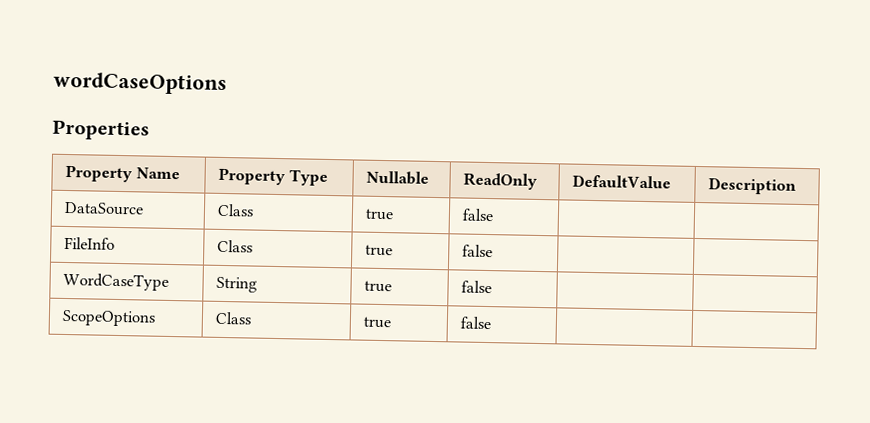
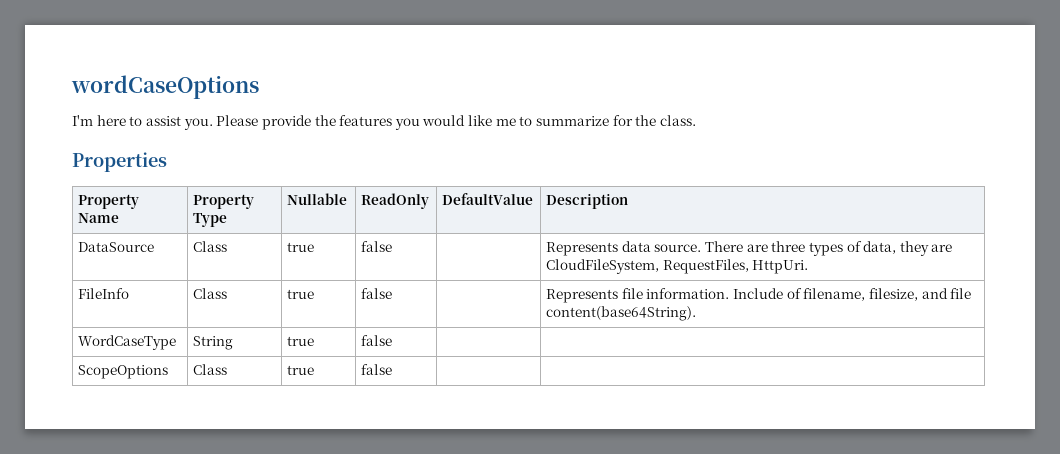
(227, 83) none -> [72,115,696,130] // I'm here to assist you. Please provide the features you would like me to summarize for the class.
[64,236,116,250] [217,239,254,253] [365,244,394,257] [462,244,494,258] // FileInfo | Class | true | false | | -> [546,241,953,256] [546,259,809,274] [78,288,130,299] [193,288,228,299] [287,289,315,299] [361,288,393,299] [546,288,972,303] [546,306,697,321] Represents data source. There are three types of data, they are CloudFileSystem, RequestFiles, HttpUri. // FileInfo | Class | true | false | | Represents file information. Include of filename, filesize, and file content(base64String).

